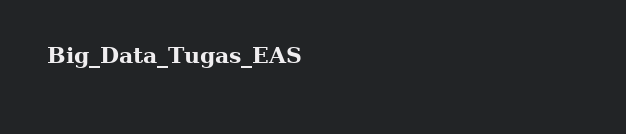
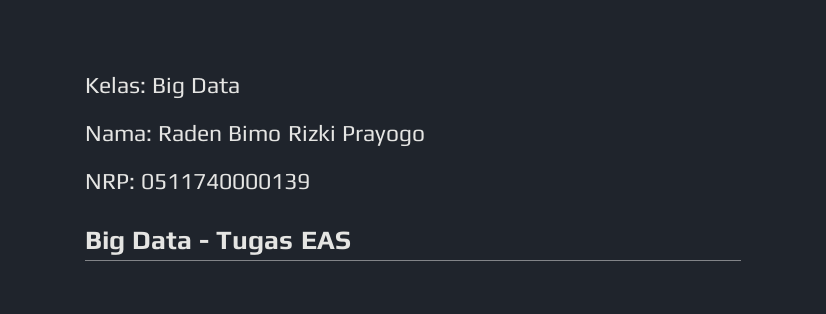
[47,47,302,68] Big_Data_Tugas_EAS -> [85,76,241,99] [85,124,425,147] [85,173,311,190] [85,231,351,255] Kelas: Big Data // Nama: Raden Bimo Rizki Prayogo // NRP: 0511740000139 // Big Data - Tugas EAS

